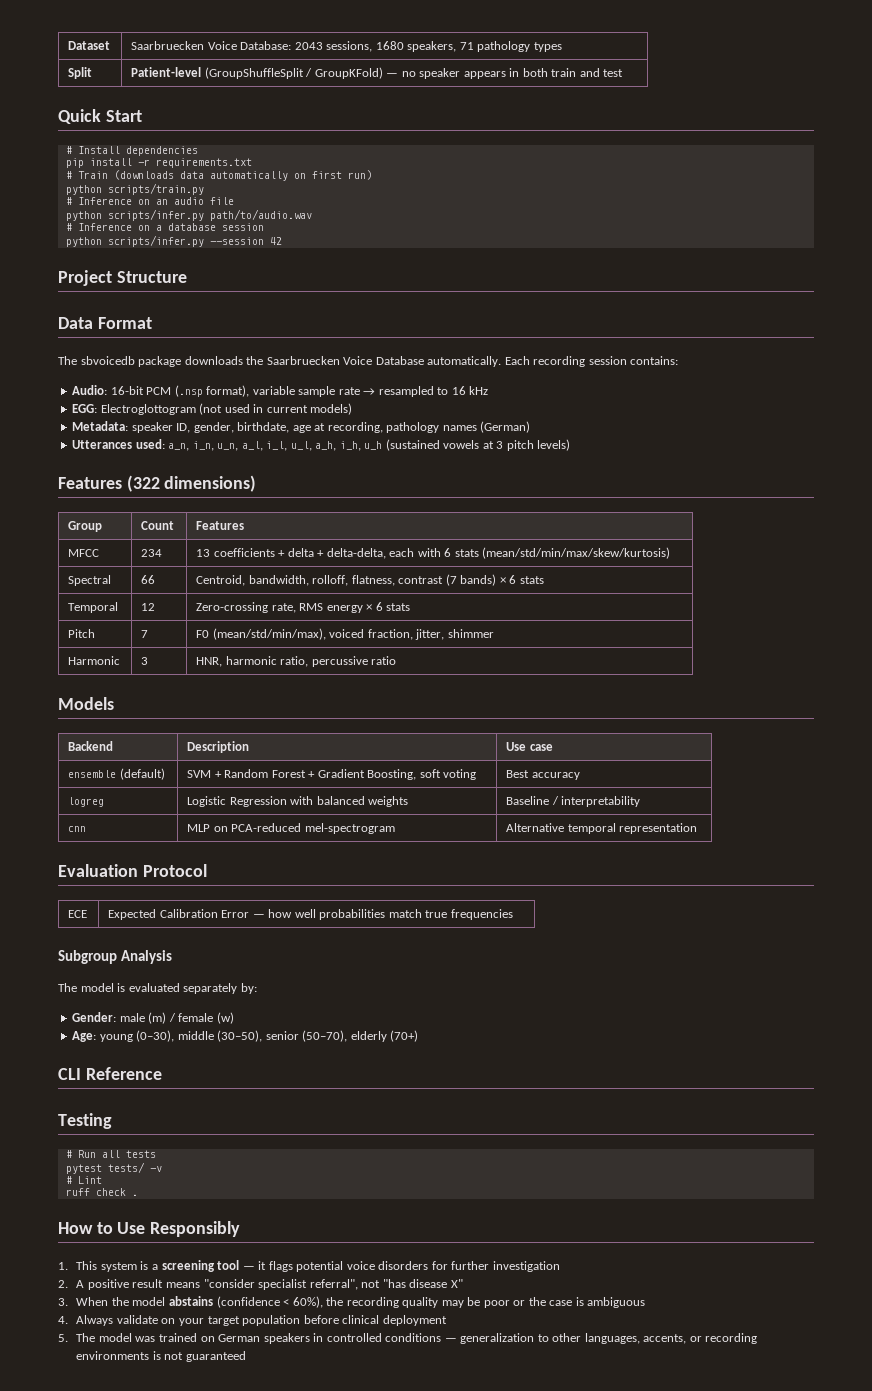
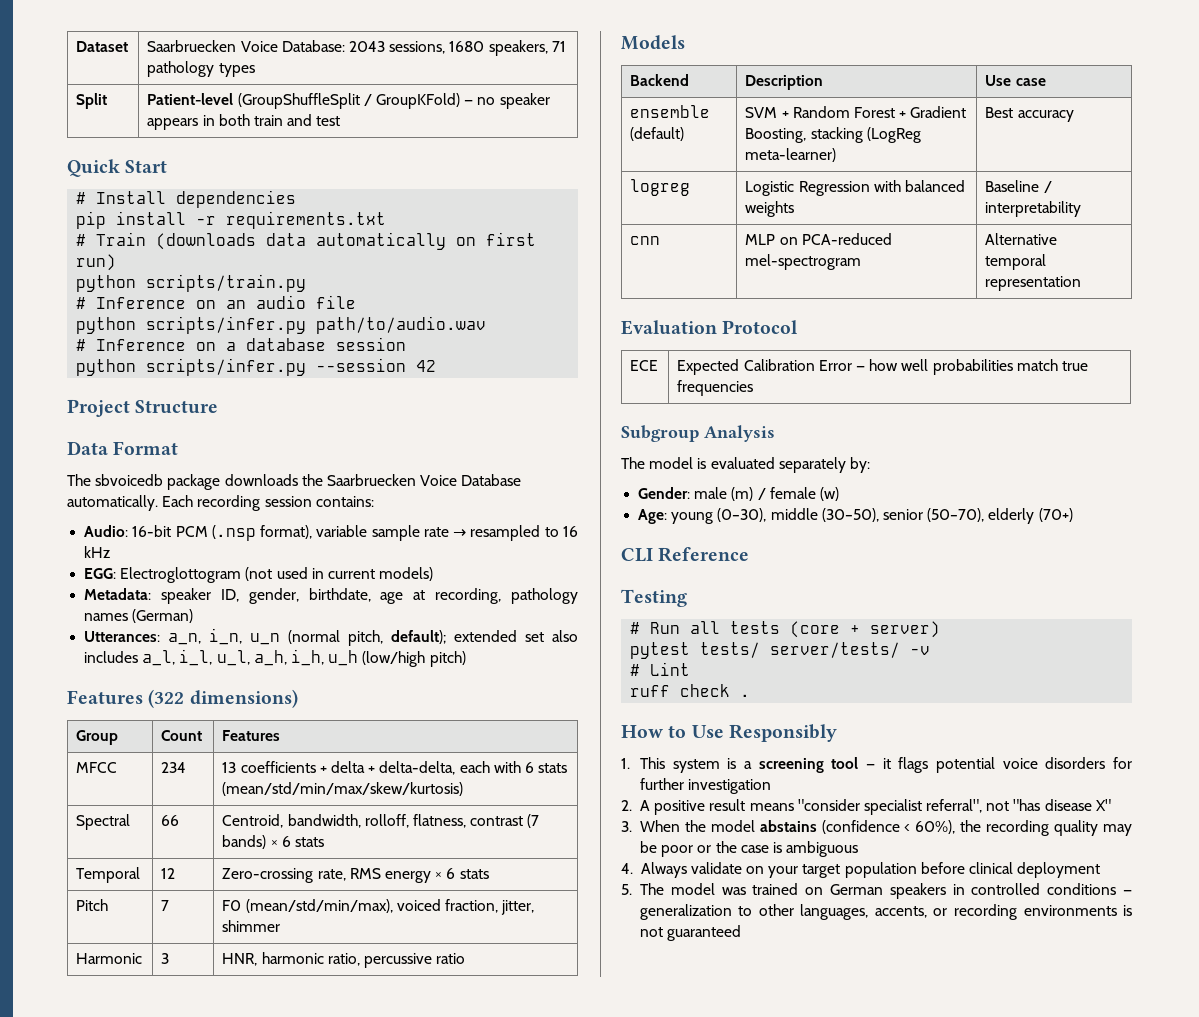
[72,439,239,451] Utterances used: a_n, i_n, u_n, -> [84,628,578,646] [84,651,139,663] Utterances: a_n, i_n, u_n (normal pitch, default); extended set also includes
[385,439,571,451] (sustained vowels at 3 pitch levels) -> [362,651,466,667] (low/high pitch)
[419,769,477,780] soft voting -> [810,127,921,143] [745,148,837,162] stacking (LogReg meta-learner)
(156, 1154) none -> [790,621,941,638] (core + server)
(145, 1167) none -> [770,642,901,658] server/tests/

